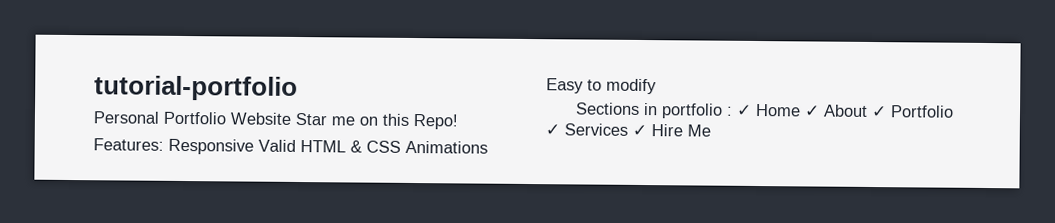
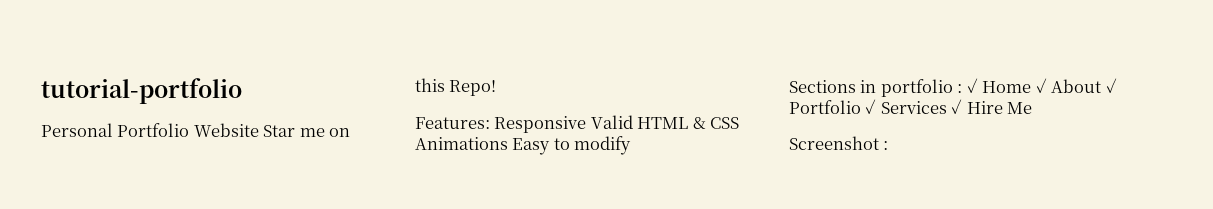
(711, 130) none -> [789,136,889,150] // Screenshot :

